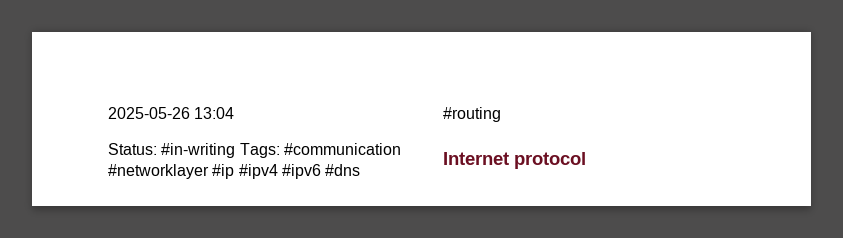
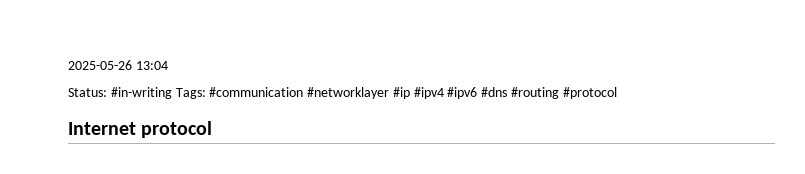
(501, 114) none -> [562,87,617,99] #protocol

